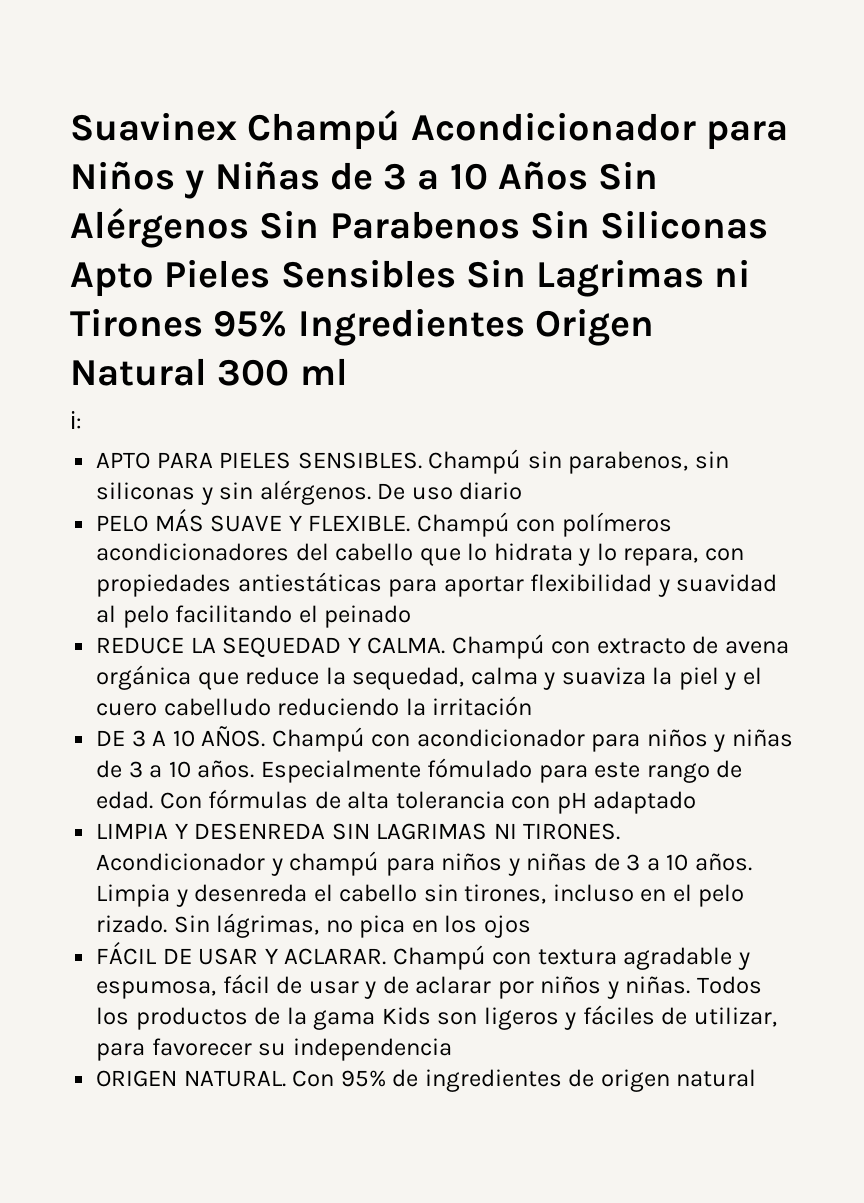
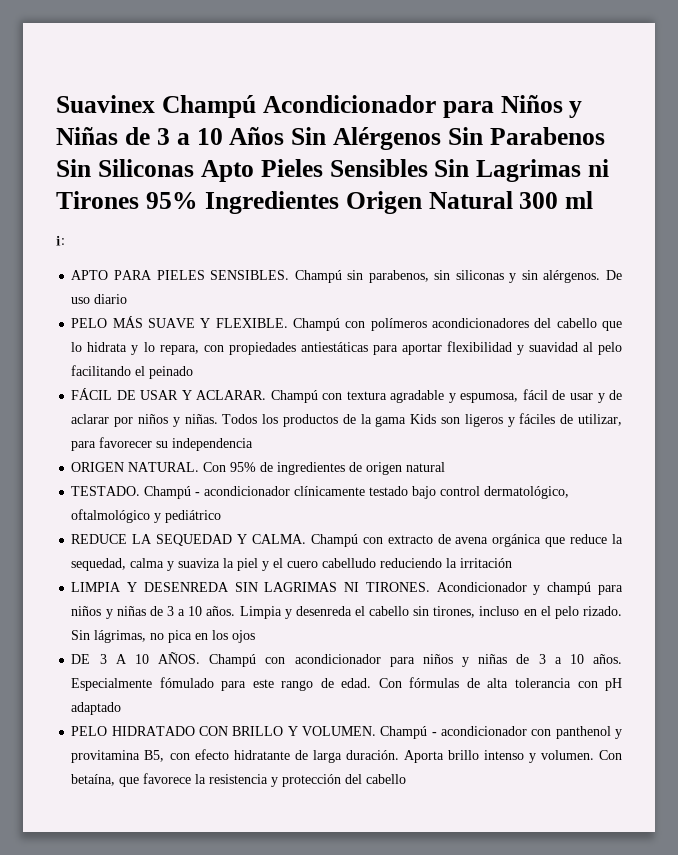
[96,634,789,659] [96,665,762,690] [96,696,533,716] [96,726,793,752] [96,758,743,783] [96,789,697,814] [96,823,621,840] [96,851,752,876] [96,884,745,907] [96,913,531,938] // REDUCE LA SEQUEDAD Y CALMA. Champú con extracto de avena orgánica que reduce la sequedad, calma y suaviza la piel y el cuero cabelludo reduciendo la irritación // DE 3 A 10 AÑOS. Champú con acondicionador para niños y niñas de 3 a 10 años. Especialmente fómulado para este rango de edad. Con fórmulas de alta tolerancia con pH adaptado // LIMPIA Y DESENREDA SIN LAGRIMAS NI TIRONES. Acondicionador y champú para niños y niñas de 3 a 10 años. Limpia y desenreda el cabello sin tirones, incluso en el pelo rizado. Sin lágrimas, no pica en los ojos -> (194, 372) none
(757, 1078) none -> [71,486,570,499] [71,509,222,523] [71,534,623,547] [71,558,513,571] [71,582,623,595] [71,606,622,619] [71,630,256,643] [71,652,623,667] [71,677,622,691] [71,702,122,715] [71,726,623,739] [71,749,623,763] [71,773,407,787] // TESTADO. Champú - acondicionador clínicamente testado bajo control dermatológico, oftalmológico y pediátrico // REDUCE LA SEQUEDAD Y CALMA. Champú con extracto de avena orgánica que reduce la sequedad, calma y suaviza la piel y el cuero cabelludo reduciendo la irritación // LIMPIA Y DESENREDA SIN LAGRIMAS NI TIRONES. Acondicionador y champú para niños y niñas de 3 a 10 años. Limpia y desenreda el cabello sin tirones, incluso en el pelo rizado. Sin lágrimas, no pica en los ojos // DE 3 A 10 AÑOS. Champú con acondicionador para niños y niñas de 3 a 10 años. Especialmente fómulado para este rango de edad. Con fórmulas de alta tolerancia con pH adaptado // PELO HIDRATADO CON BRILLO Y VOLUMEN. Champú - acondicionador con panthenol y provitamina B5, con efecto hidratante de larga duración. Aporta brillo intenso y volumen. Con betaína, que favorece la resistencia y protección del cabello

